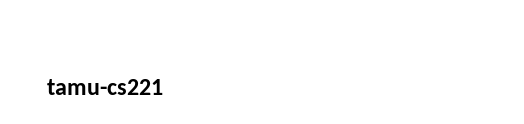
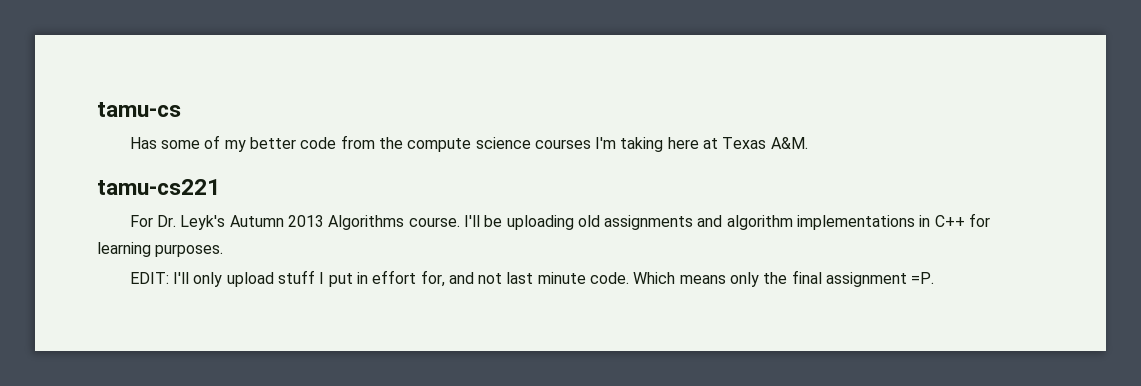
[47,79,163,95] tamu-cs221 -> [97,102,181,117] [129,135,808,152] [97,179,220,195] [129,213,991,230] [97,242,224,257] [129,270,935,287] tamu-cs // Has some of my better code from the compute science courses I'm taking here at Texas A&M. // tamu-cs221 // For Dr. Leyk's Autumn 2013 Algorithms course. I'll be uploading old assignments and algorithm implementations in C++ for learning purposes. // EDIT: I'll only upload stuff I put in effort for, and not last minute code. Which means only the final assignment =P.

